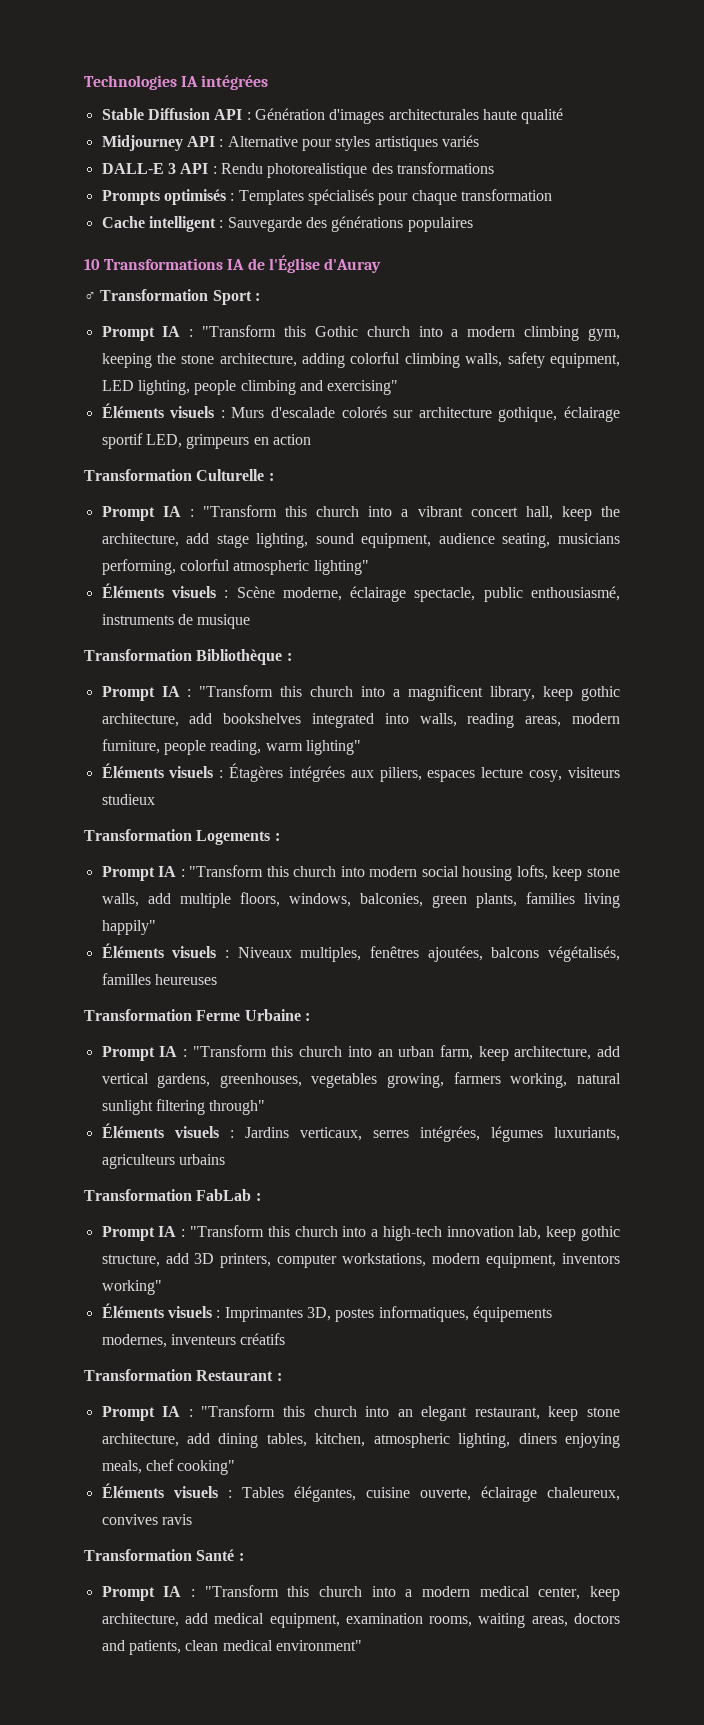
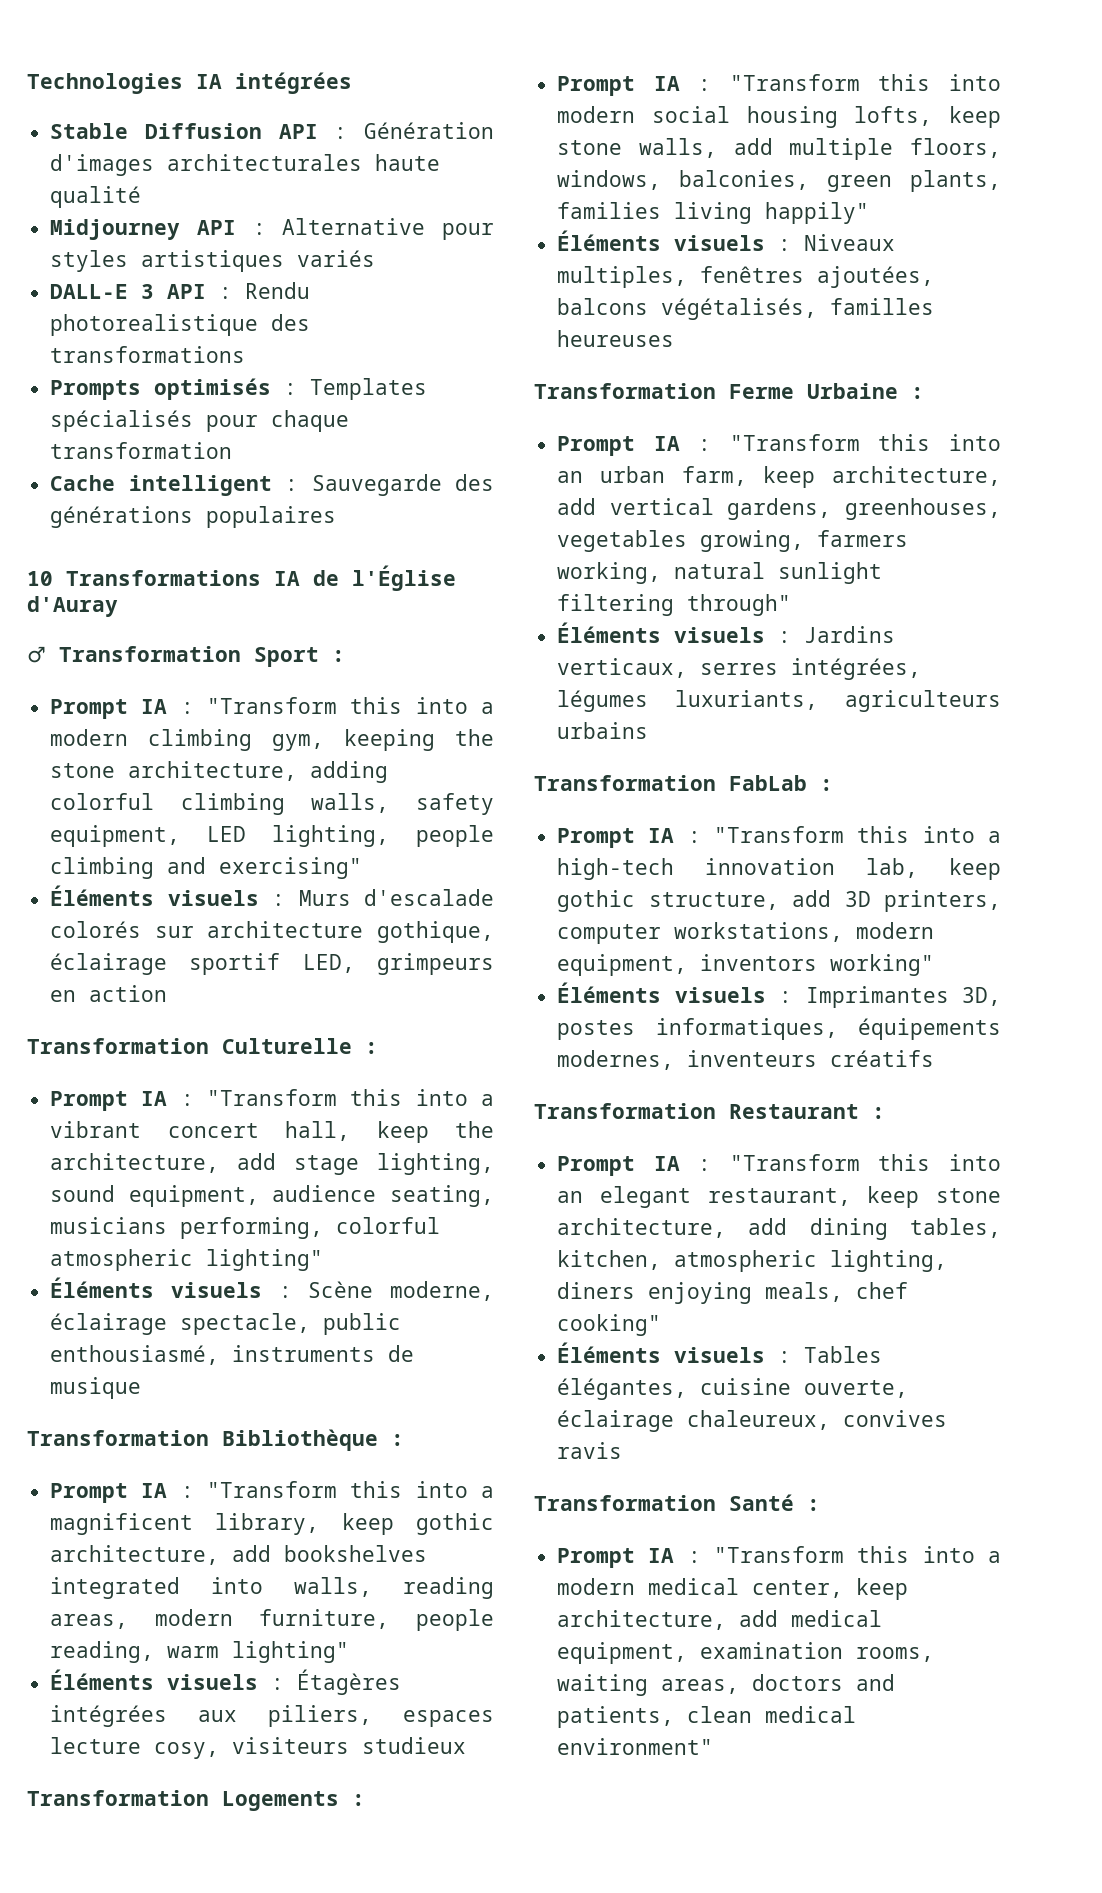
[314,326,410,337] Gothic church -> (403, 705) none
[316,506,360,517] church -> (403, 1097) none
[310,686,354,697] church -> (403, 1489) none
[293,866,337,877] church -> (931, 82) none
[299,1046,343,1057] church -> (931, 442) none
[294,1226,338,1237] church -> (910, 834) none
[313,1406,357,1417] church -> (931, 1162) none
[318,1586,362,1597] church -> (910, 1554) none

